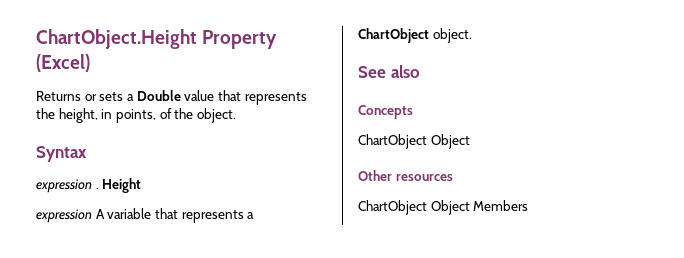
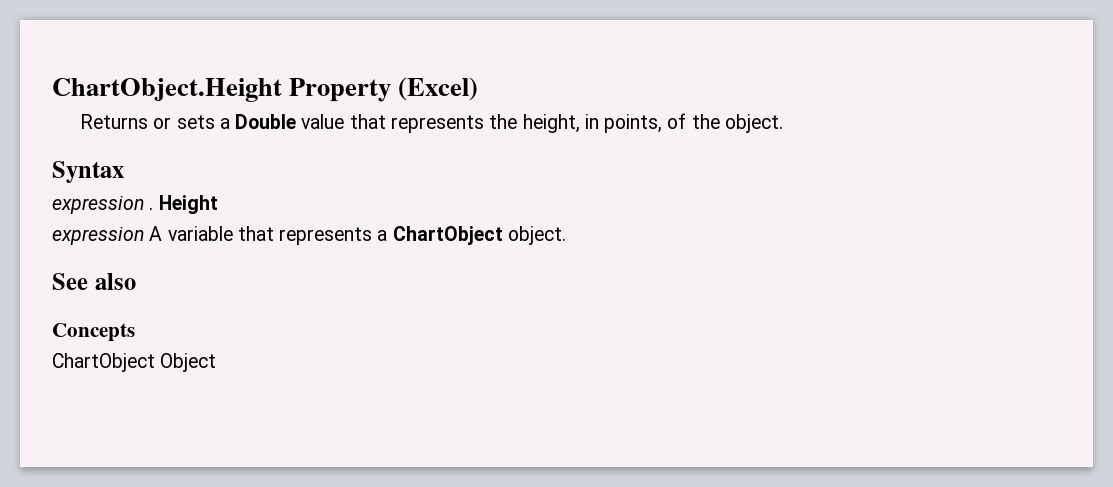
[358,170,453,181] [358,200,529,215] // Other resources // ChartObject Object Members -> (217, 362) none

